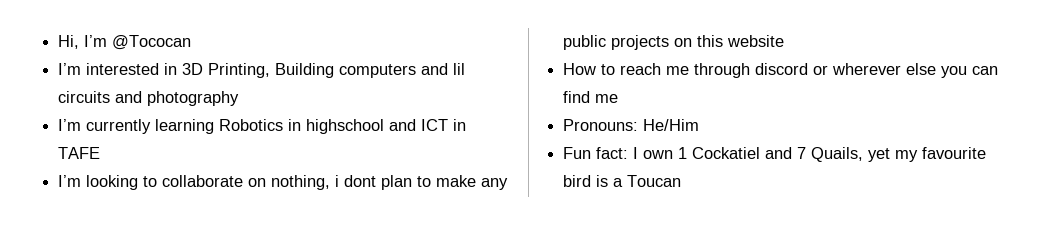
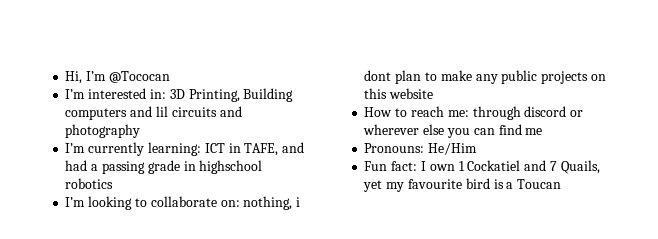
[164,63,178,75] in -> [149,89,166,99] in:
[155,119,467,134] [58,147,101,159] learning Robotics in highschool and ICT in TAFE -> [147,142,305,156] [65,160,263,174] [65,178,114,189] learning: ICT in TAFE, and had a passing grade in highschool robotics
[248,178,267,187] on -> [220,200,240,207] on:
[666,66,690,75] me -> [447,110,469,117] me:

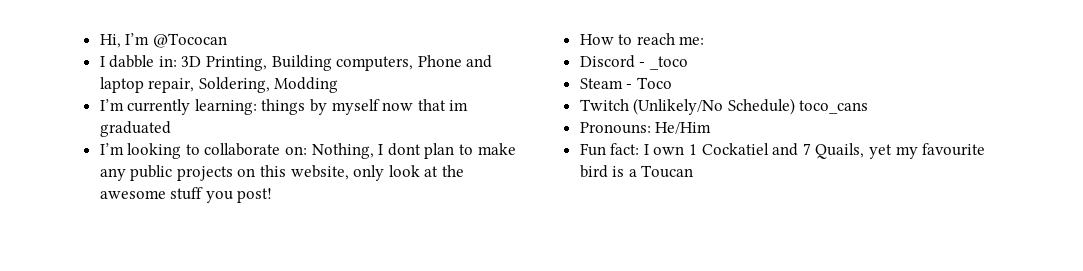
[65,88,147,99] I’m interested -> [99,55,155,68] I dabble
[65,106,242,120] [65,124,141,138] [65,142,305,156] [65,160,263,174] [65,178,114,189] computers and lil circuits and photography // I’m currently learning: ICT in TAFE, and had a passing grade in highschool robotics -> [336,55,493,71] [99,77,339,93] [99,99,469,115] [99,121,171,137] computers, Phone and laptop repair, Soldering, Modding // I’m currently learning: things by myself now that im graduated
[243,196,301,210] nothing, i -> [311,143,384,159] Nothing, I
[389,88,434,99] [364,106,584,120] [363,124,543,138] website // How to reach me: through discord or wherever else you can find me -> [290,165,465,181] [99,187,273,203] [579,33,705,45] [579,55,688,70] [579,77,672,89] [579,98,869,115] website, only look at the awesome stuff you post! // How to reach me: // Discord - _toco // Steam - Toco // Twitch (Unlikely/No Schedule) toco_cans

